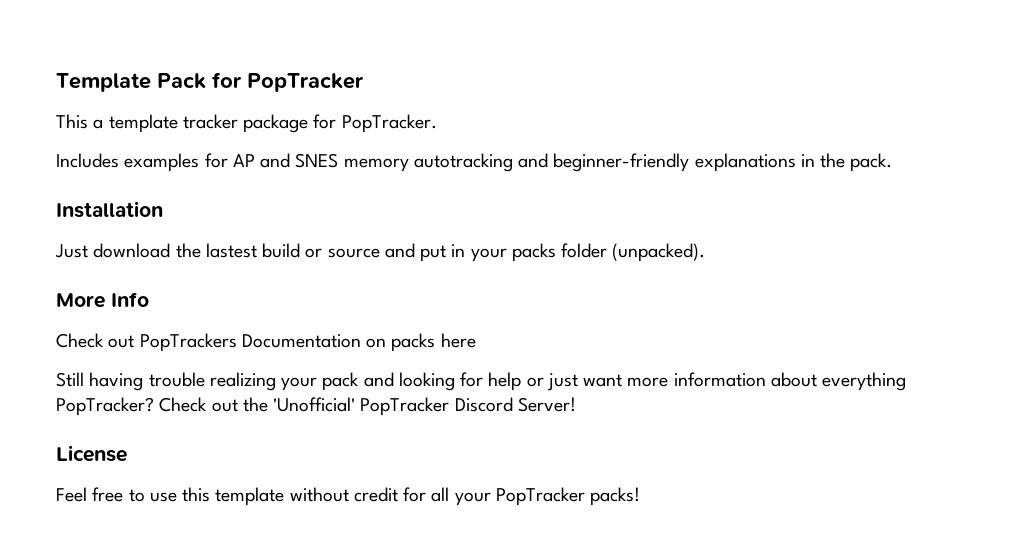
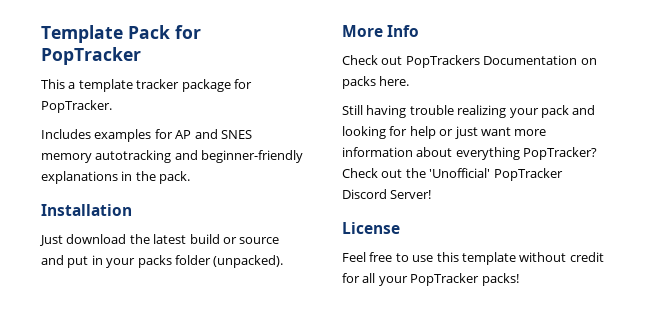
[205,243,257,258] lastest -> [153,234,187,244] latest
[440,333,476,348] here -> [379,76,410,86] here.

